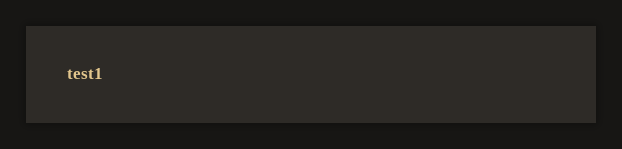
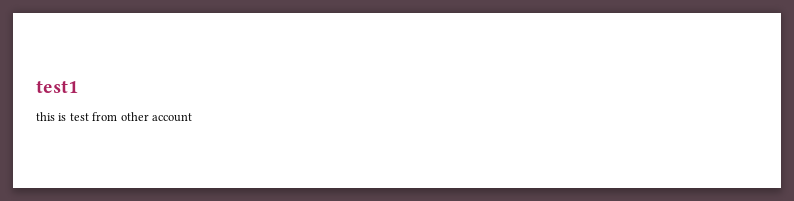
(103, 73) none -> [36,112,192,122] // this is test from other account

